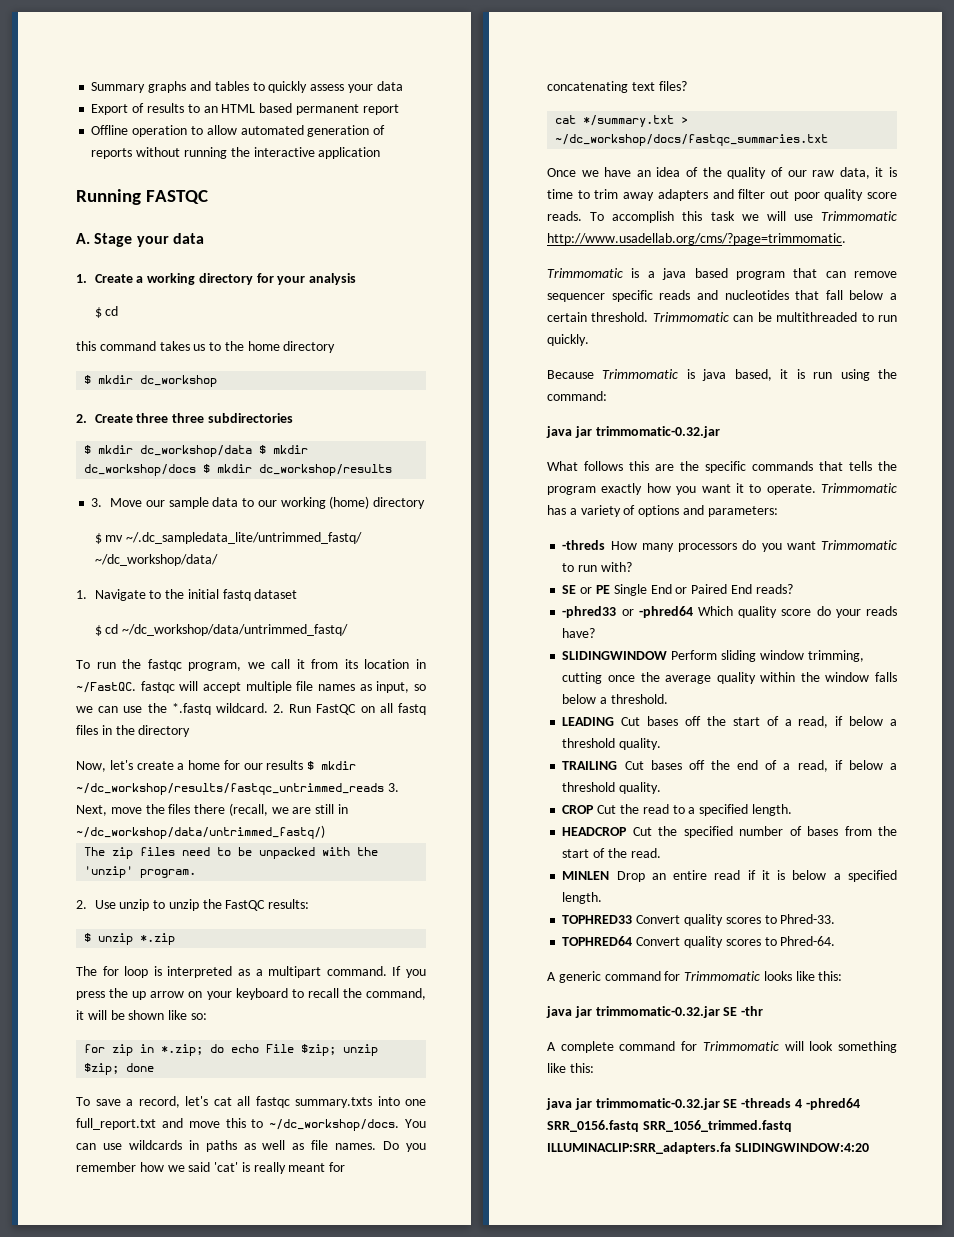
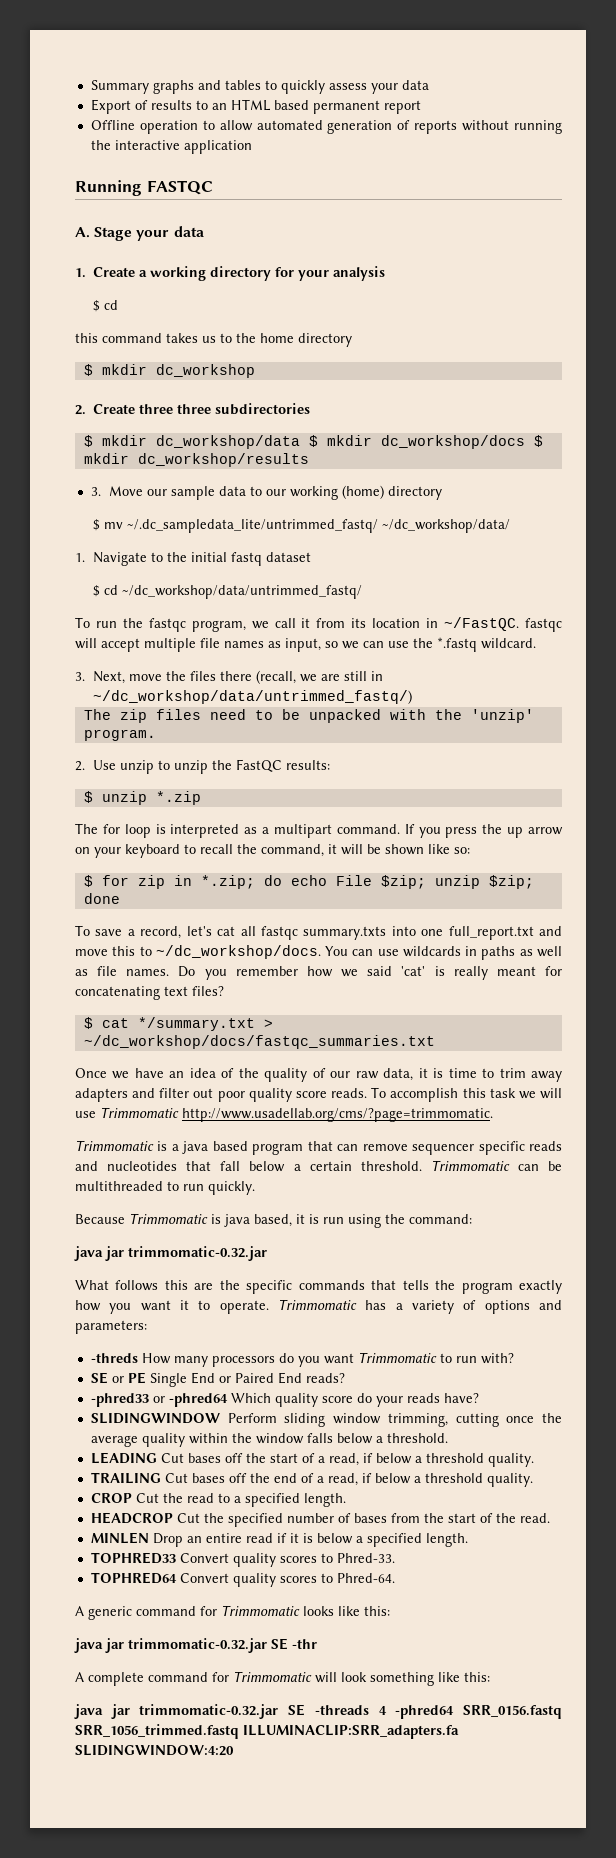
[273,703,426,715] [76,725,191,737] [76,760,357,772] [76,783,384,795] 2. Run FastQC on all fastq files in the directory // Now, let's create a home for our results $ mkdir ~/dc_workshop/results/fastqc_untrimmed_reads -> (536, 643) //
(207, 1016) none -> [83,875,93,887] $
(687, 86) none -> [83,1017,93,1029] $

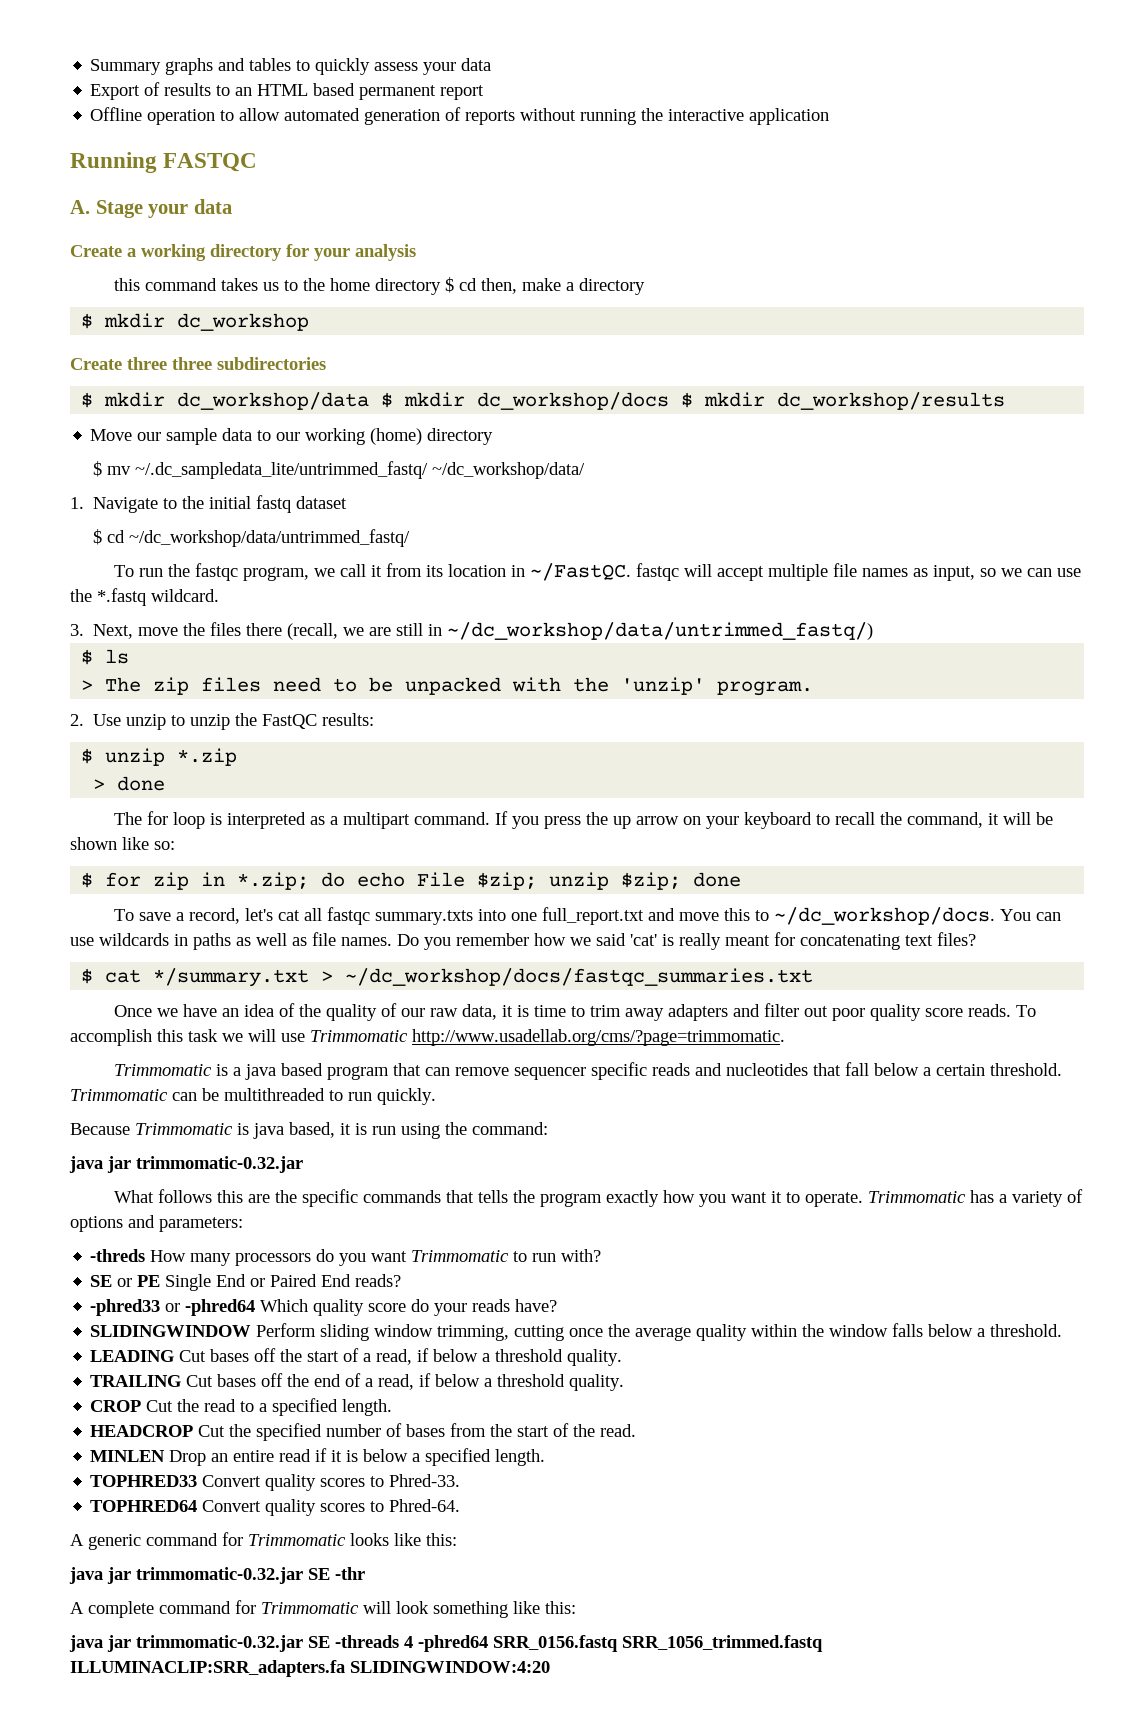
[75,268,86,278] 1. -> (232, 206) none
[93,300,119,312] // $ cd -> (416, 252) none
(352, 340) none -> [444,277,645,295] $ cd then, make a directory
[75,405,86,415] 2. -> (310, 322) none
[90,487,101,496] 3. -> (1006, 401) none
(413, 697) none -> [81,649,130,665] [81,680,94,691] $ ls // >
(201, 798) none -> [93,776,166,791] // > done

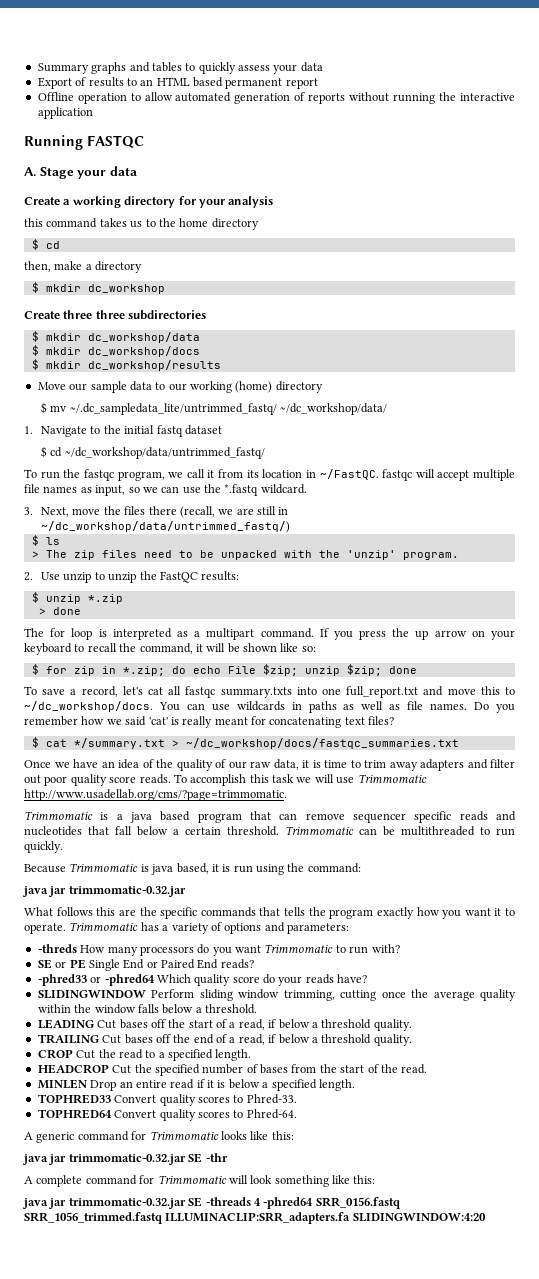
[444,277,477,293] $ cd -> [31,239,60,250] // $ cd //
(370, 401) none -> (200, 337) //
(670, 401) none -> (200, 351) //

